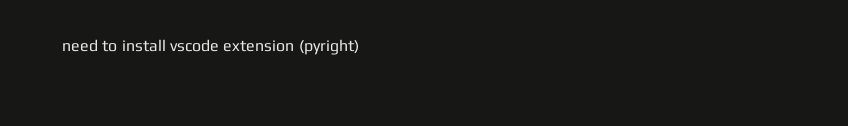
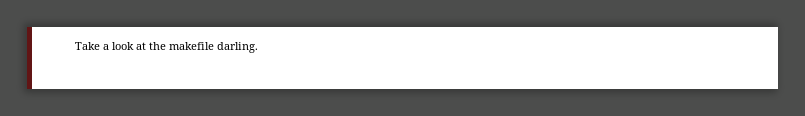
[62,39,359,55] need to install vscode extension (pyright) -> [75,42,258,53] Take a look at the makefile darling.

